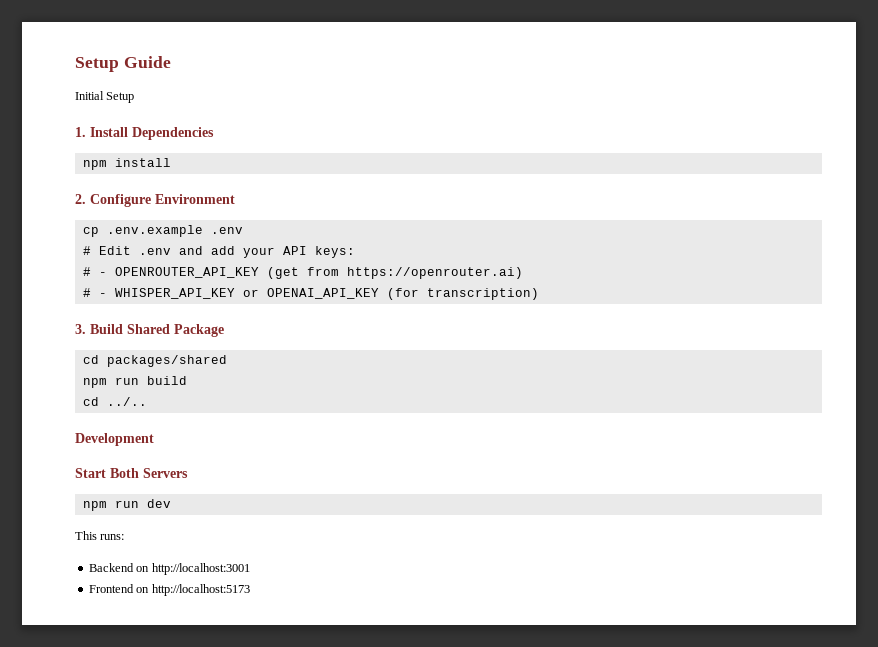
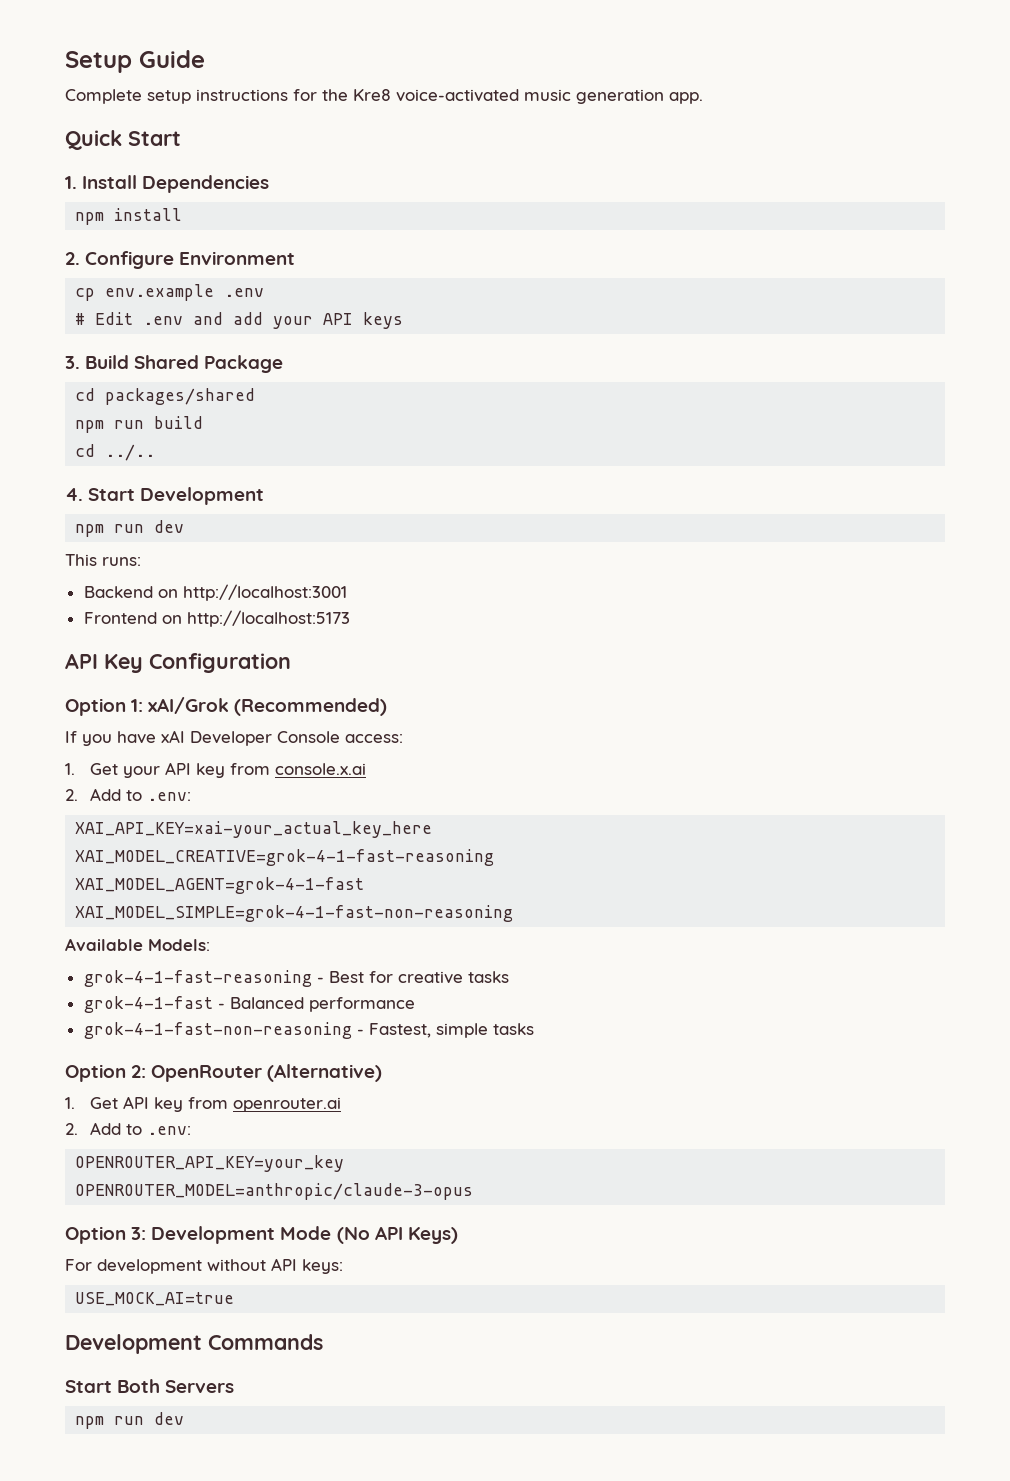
[75,91,135,103] Initial Setup -> [65,89,703,104] [65,130,181,150] Complete setup instructions for the Kre8 voice-activated music generation app. // Quick Start
[106,225,203,237] .env.example -> [105,284,215,301] env.example
[314,246,355,258] [82,267,523,279] [82,288,539,300] keys: // # - OPENROUTER_API_KEY (get from https://openrouter.ai) // # - WHISPER_API_KEY or OPENAI_API_KEY (for transcription) -> [363,312,404,329] keys
[75,433,154,446] [75,468,188,478] Development // Start Both Servers -> [65,487,265,505] 4. Start Development
(250, 590) none -> [65,653,291,673] [65,697,388,716] [65,730,403,746] [65,762,367,778] [65,788,192,801] [75,821,433,838] [75,849,495,866] [75,877,365,894] [75,905,514,922] [65,938,210,951] [83,970,509,987] [83,996,415,1013] [83,1022,534,1039] [65,1064,383,1082] [65,1096,342,1112] [65,1122,192,1135] [75,1155,345,1172] [75,1183,474,1200] [65,1226,458,1244] [65,1258,343,1274] [75,1292,235,1306] [65,1334,323,1354] [65,1379,235,1393] [75,1412,185,1429] // API Key Configuration // Option 1: xAI/Grok (Recommended) // If you have xAI Developer Console access: // 1. Get your API key from console.x.ai // 2. Add to .env: // XAI_API_KEY=xai-your_actual_key_here // XAI_MODEL_CREATIVE=grok-4-1-fast-reasoning // XAI_MODEL_AGENT=grok-4-1-fast // XAI_MODEL_SIMPLE=grok-4-1-fast-non-reasoning // Available Models: // grok-4-1-fast-reasoning - Best for creative tasks // grok-4-1-fast - Balanced performance // grok-4-1-fast-non-reasoning - Fastest, simple tasks // Option 2: OpenRouter (Alternative) // 1. Get API key from openrouter.ai // 2. Add to .env: // OPENROUTER_API_KEY=your_key // OPENROUTER_MODEL=anthropic/claude-3-opus // Option 3: Development Mode (No API Keys) // For development without API keys: // USE_MOCK_AI=true // Development Commands // Start Both Servers // npm run dev

